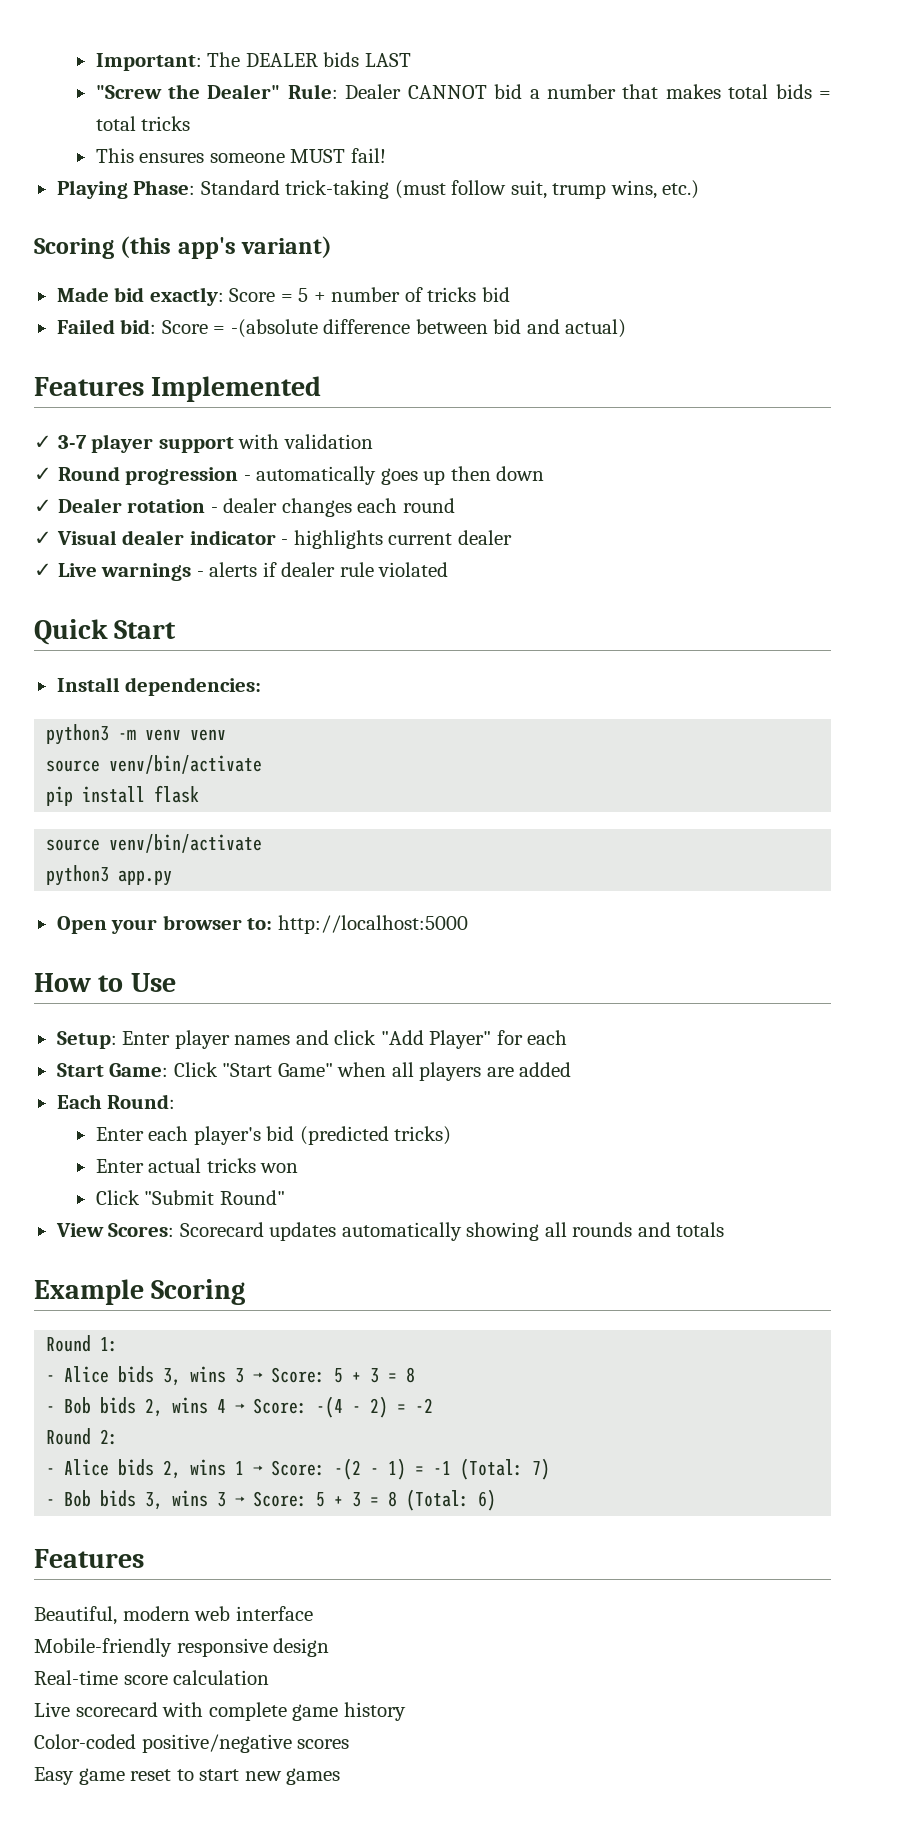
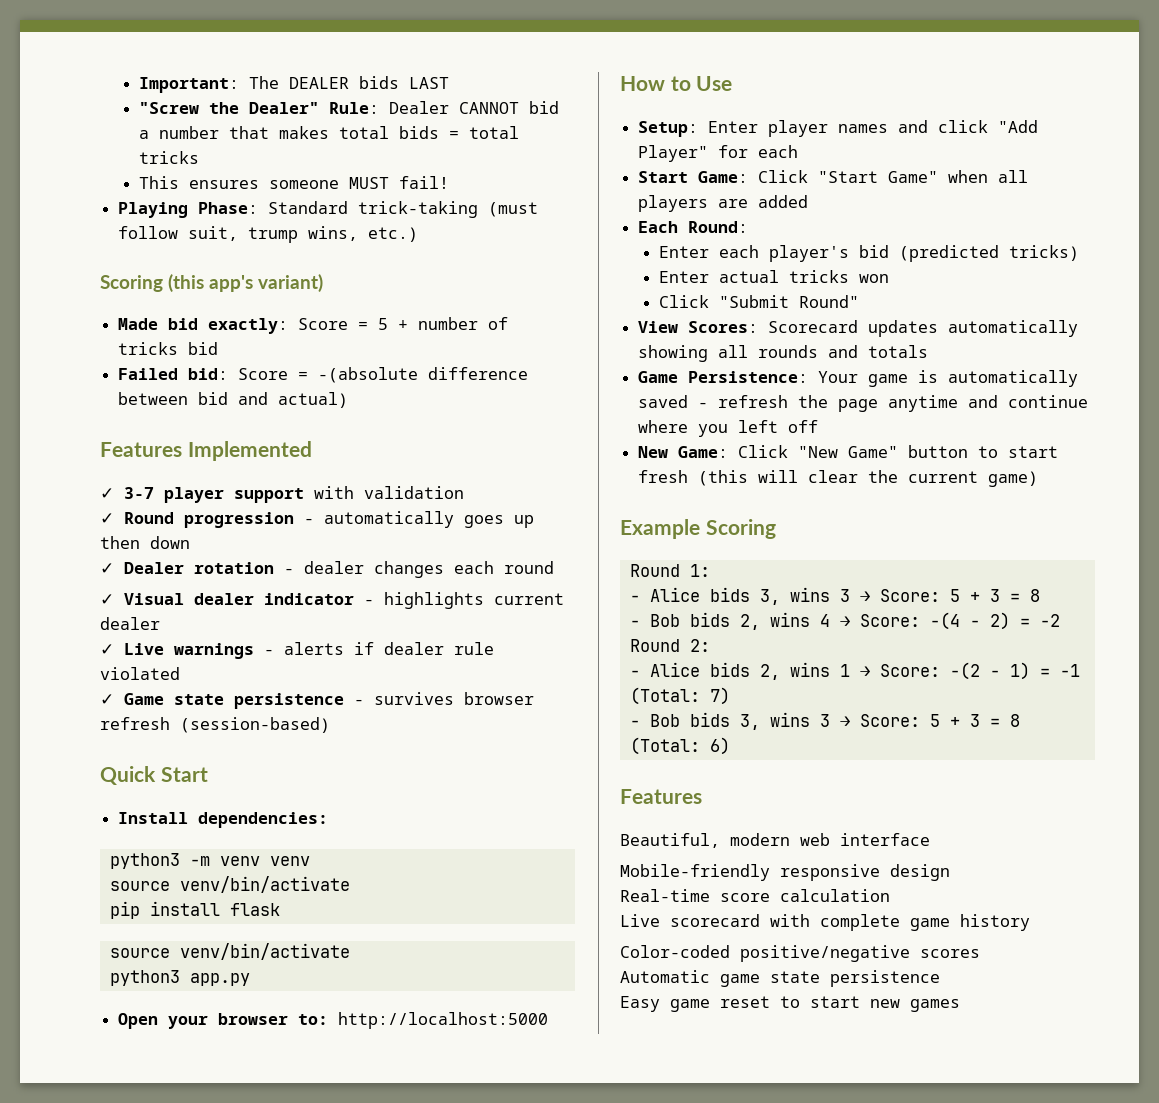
(449, 569) none -> [100,692,534,709] [100,717,330,733] // ✓ Game state persistence - survives browser refresh (session-based)
(725, 1229) none -> [638,370,1079,387] [638,395,1089,412] [638,420,819,437] [638,445,1059,458] [638,470,1039,487] // Game Persistence: Your game is automatically saved - refresh the page anytime and continue where you left off // New Game: Click "New Game" button to start fresh (this will clear the current game)
(350, 1744) none -> [620,970,940,987] // Automatic game state persistence

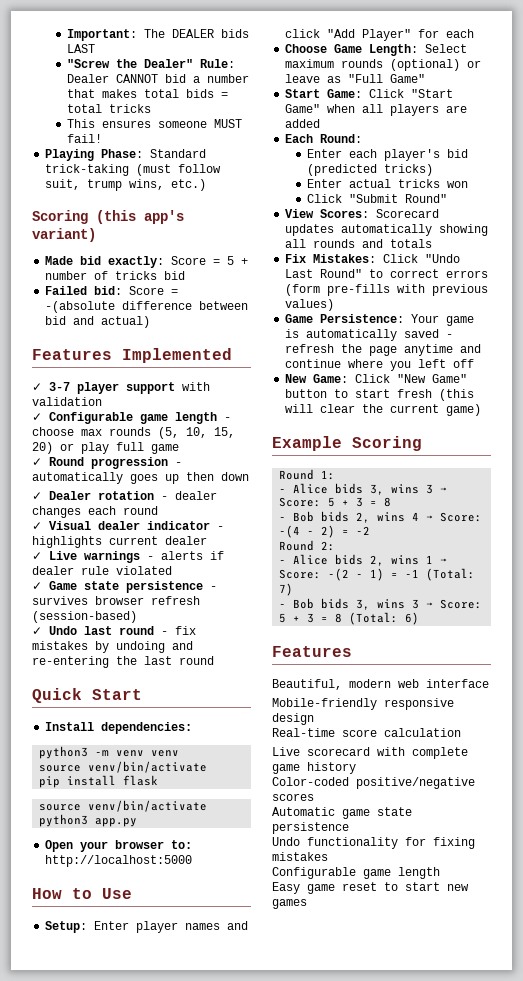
(464, 492) none -> [32,412,231,424] [32,427,235,439] [32,442,179,454] // ✓ Configurable game length - choose max rounds (5, 10, 15, 20) or play full game
(330, 725) none -> [32,626,196,635] [32,641,193,653] [32,656,214,668] // ✓ Undo last round - fix mistakes by undoing and re-entering the last round
(799, 151) none -> [285,44,468,56] [285,59,482,71] [285,74,426,83] // Choose Game Length: Select maximum rounds (optional) or leave as "Full Game"
(929, 351) none -> [285,254,461,263] [285,269,489,278] [285,284,489,296] [285,299,335,311] // Fix Mistakes: Click "Undo Last Round" to correct errors (form pre-fills with previous values)
(940, 978) none -> [272,837,475,849] [272,852,328,861] [272,867,440,879] // Undo functionality for fixing mistakes // Configurable game length

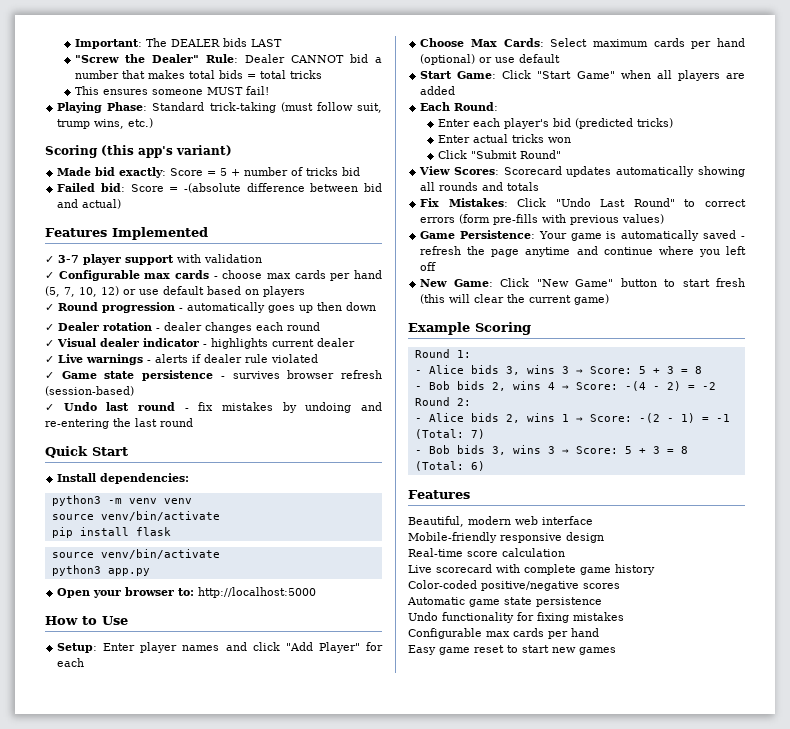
[140,412,217,424] game length -> [144,270,209,279] max cards
[109,427,235,439] [32,442,179,454] rounds (5, 10, 15, 20) or play full game -> [294,270,382,281] [45,286,305,297] cards per hand (5, 7, 10, 12) or use default based on players
[334,44,468,56] [285,59,482,71] [285,74,426,83] Game Length: Select maximum rounds (optional) or leave as "Full Game" -> [470,38,745,49] [420,54,561,65] Max Cards: Select maximum cards per hand (optional) or use default
[363,867,440,879] game length -> [486,628,599,639] max cards per hand

